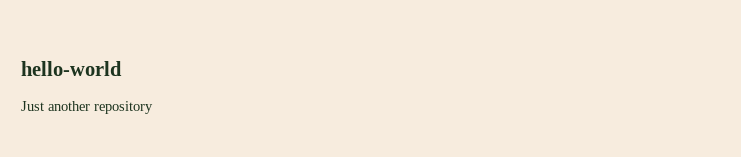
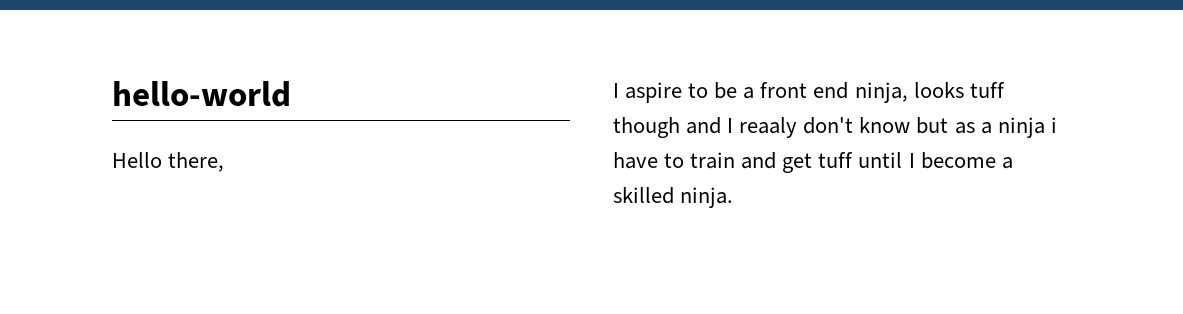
[21,101,153,114] Just another repository -> [112,152,225,172] [613,82,1005,103] [613,117,1057,138] [613,152,1013,173] [613,187,734,208] Hello there, // I aspire to be a front end ninja, looks tuff though and I reaaly don't know but as a ninja i have to train and get tuff until I become a skilled ninja.

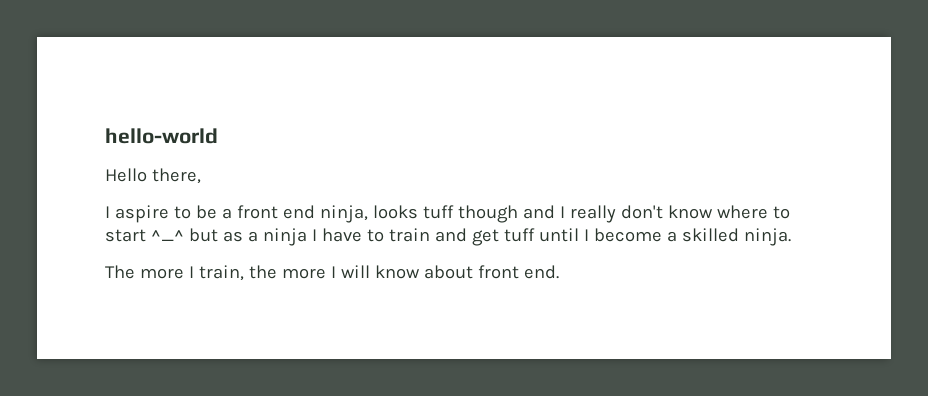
[739,117,798,138] reaaly -> [569,205,616,223] really
(911, 125) none -> [716,205,790,219] [105,229,184,242] where to start ^_^
[1050,117,1057,133] i -> [311,229,317,241] I
(734, 197) none -> [105,265,559,281] // The more I train, the more I will know about front end.

